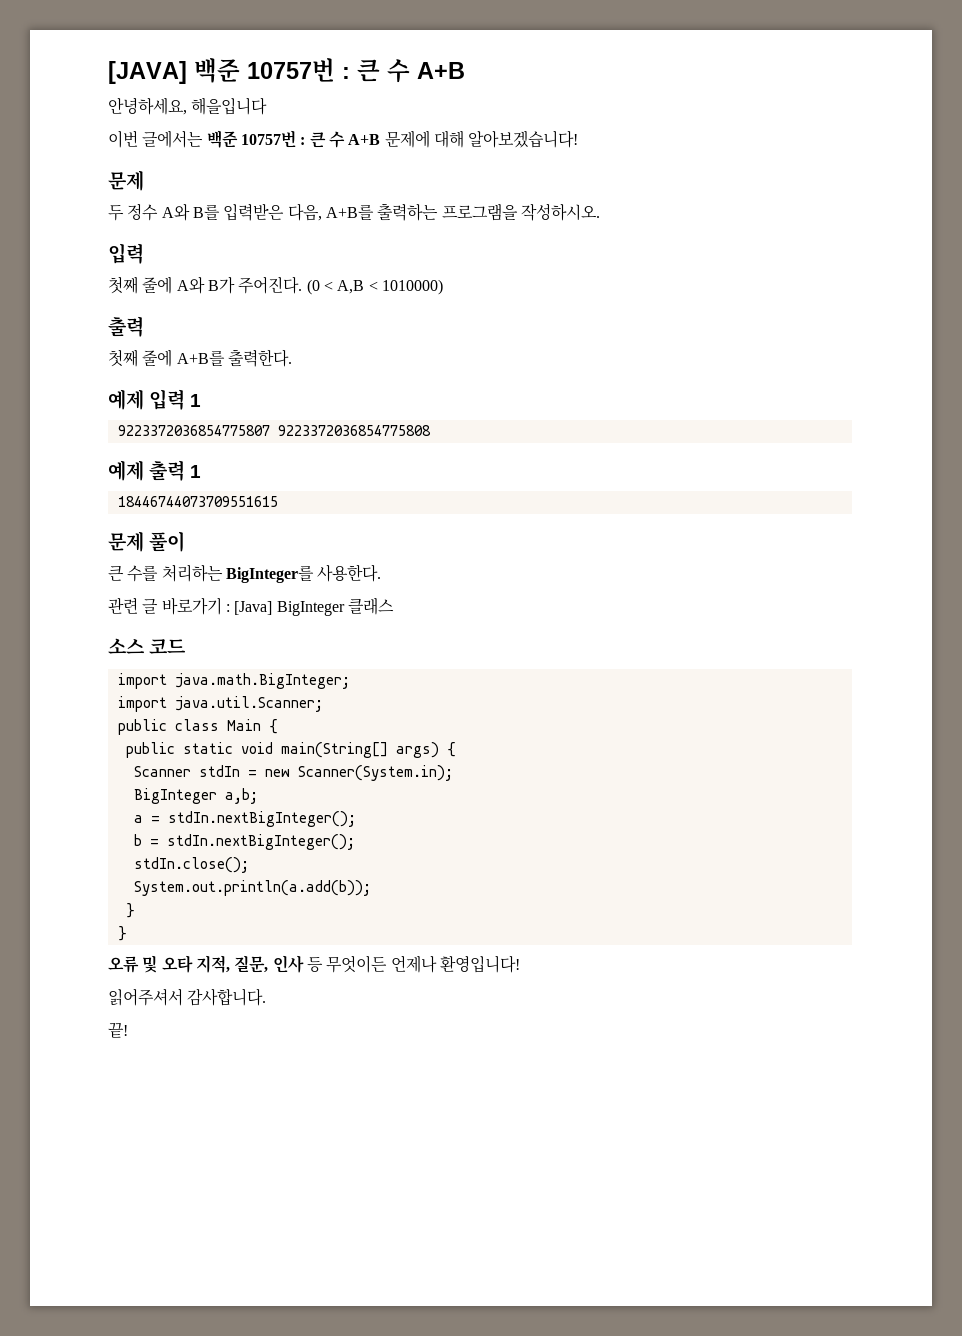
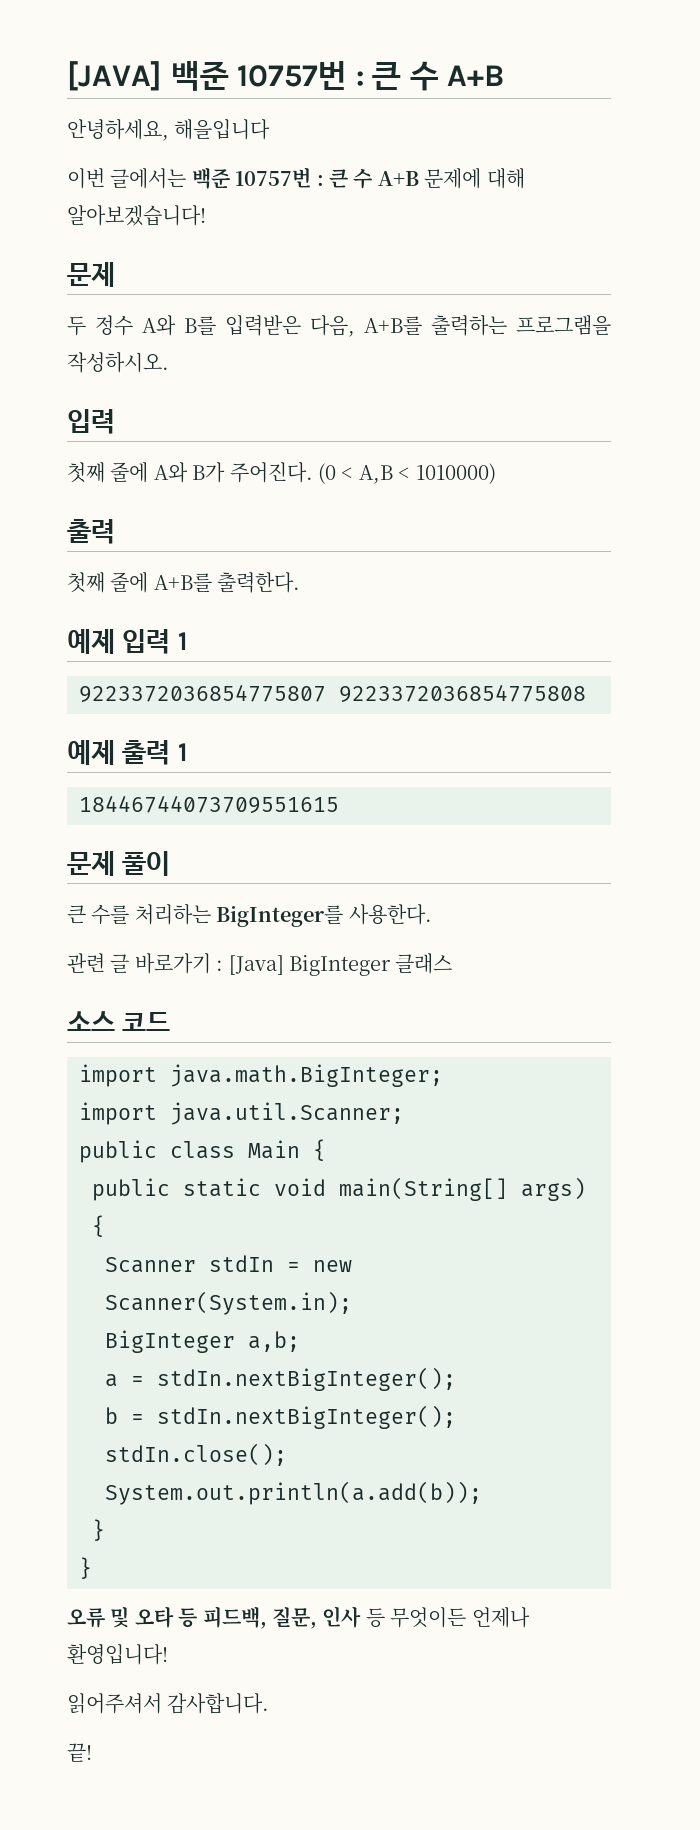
[195,955,230,973] 지적, -> [178,1606,267,1629] 등 피드백,

